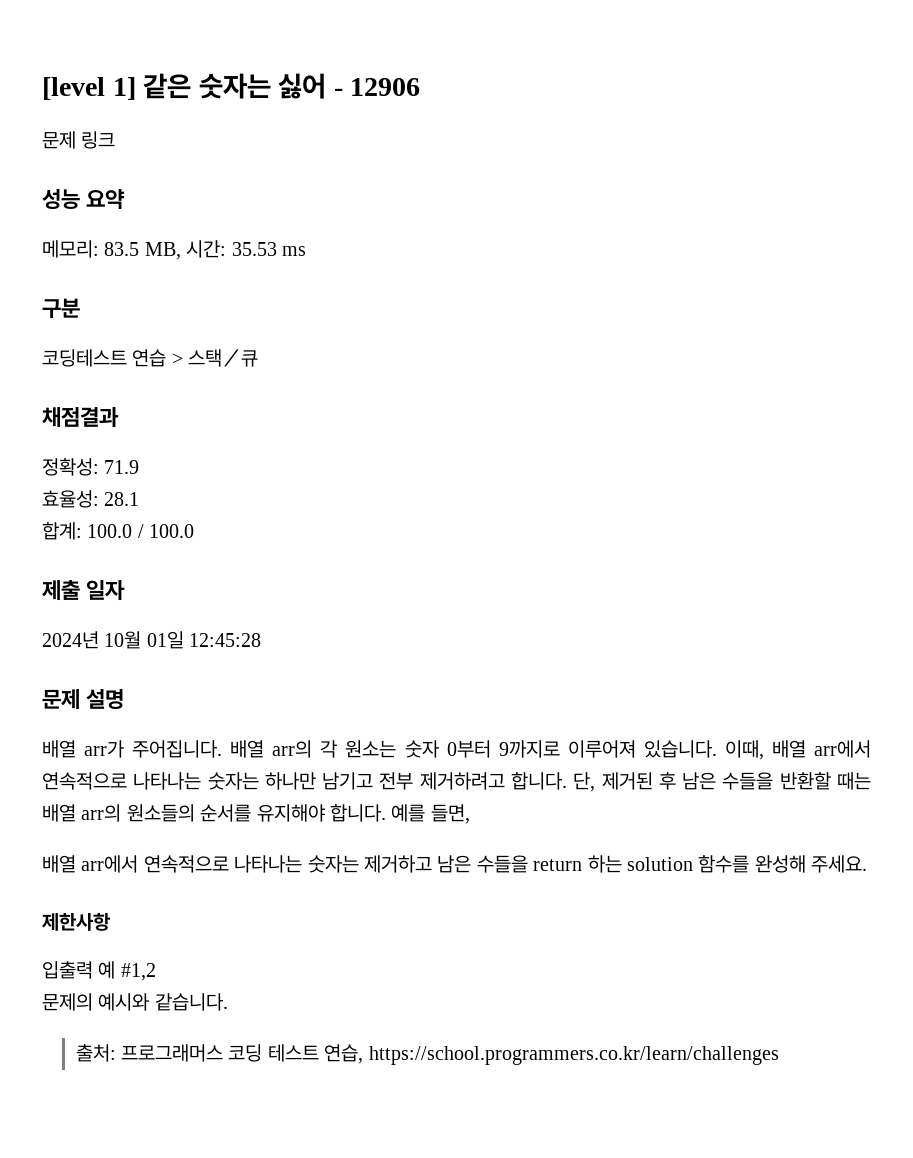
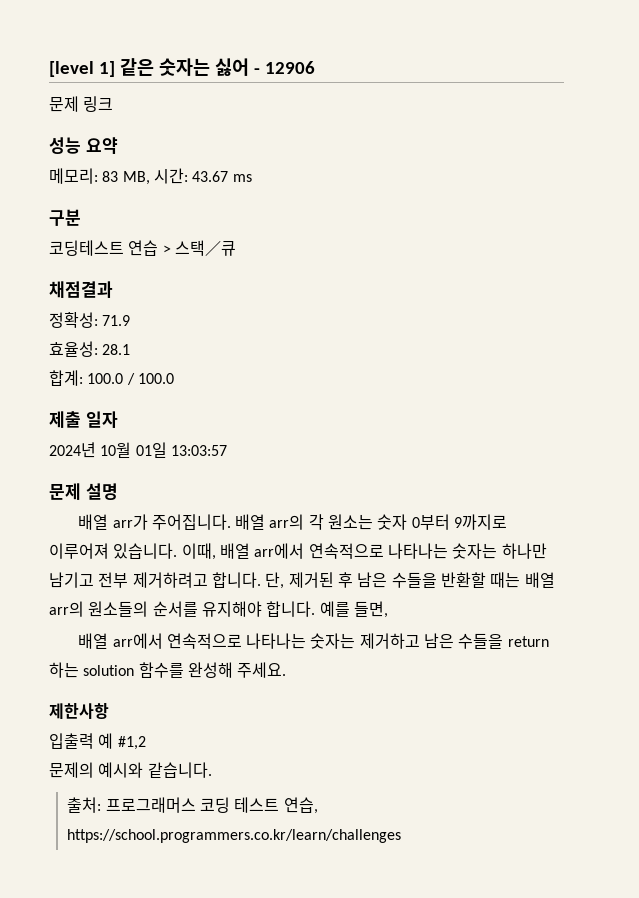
[104,242,140,256] 83.5 -> [102,171,119,182] 83
[231,242,277,256] 35.53 -> [192,171,229,182] 43.67
[189,633,262,647] 12:45:28 -> [170,445,227,456] 13:03:57

